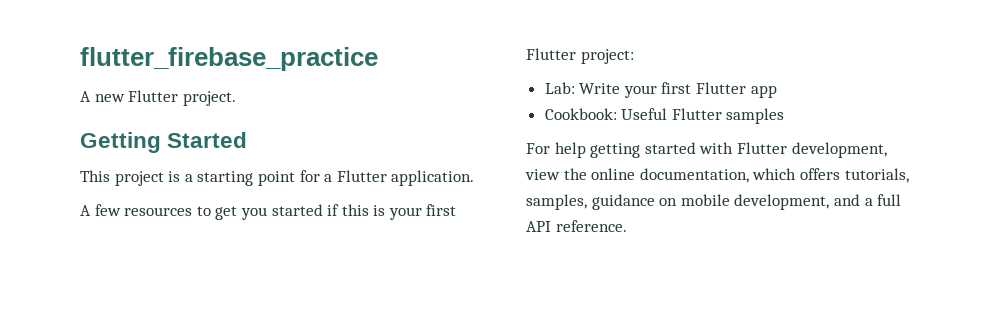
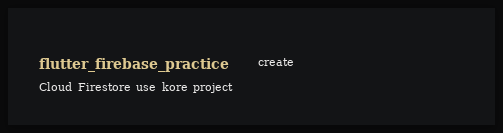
[80,90,236,106] [80,132,248,153] [80,170,475,186] [80,204,457,220] [526,48,634,64] [544,82,777,98] [544,108,785,124] [526,142,887,158] [525,168,909,183] [526,194,902,210] [526,220,627,232] A new Flutter project. // Getting Started // This project is a starting point for a Flutter application. // A few resources to get you started if this is your first Flutter project: // Lab: Write your first Flutter app // Cookbook: Useful Flutter samples // For help getting started with Flutter development, view the online documentation, which offers tutorials, samples, guidance on mobile development, and a full API reference. -> [39,82,233,93] [258,58,294,66] Cloud Firestore use kore project create

